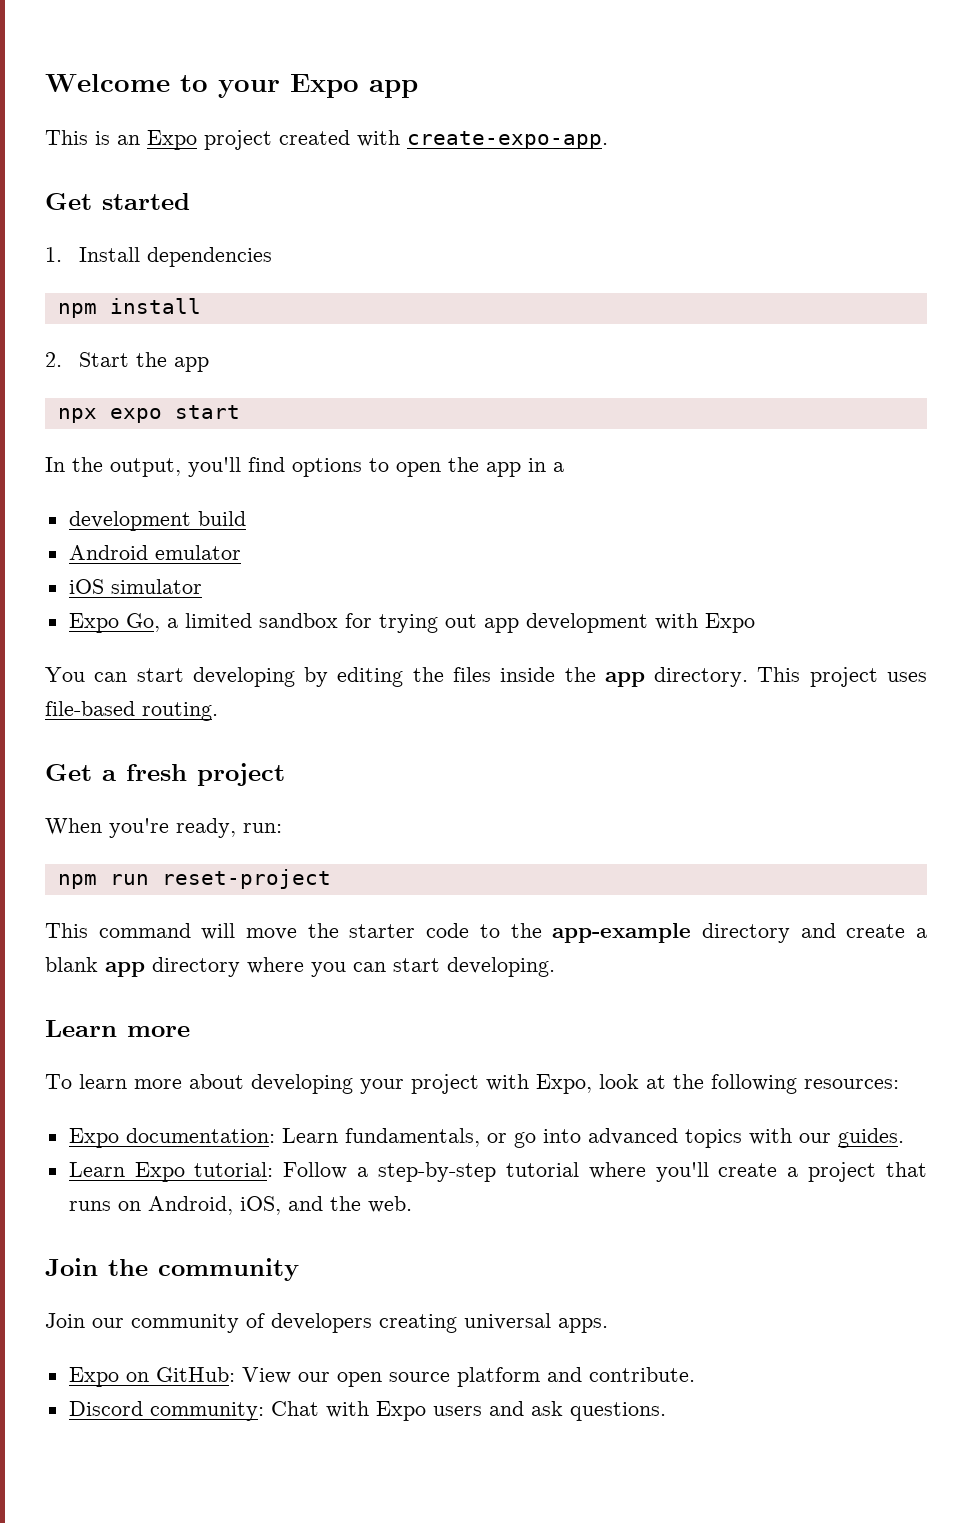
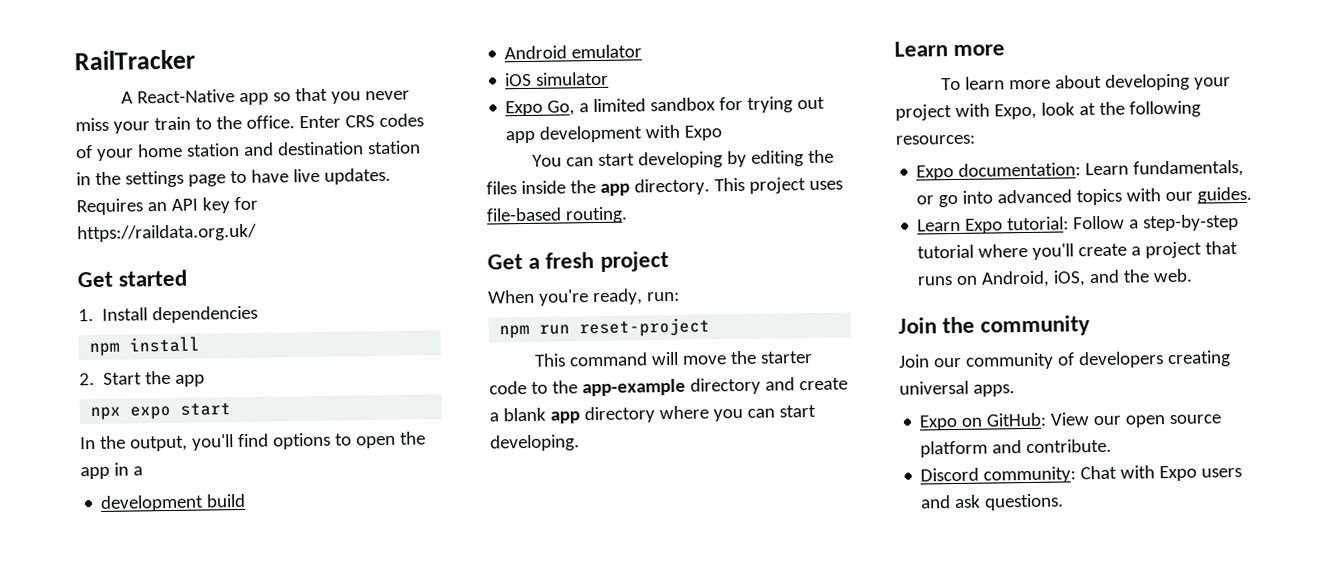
[45,74,418,98] [45,130,608,150] Welcome to your Expo app // This is an Expo project created with create-expo-app. -> [74,49,195,71] [121,87,411,105] [75,113,424,134] [75,140,421,161] [76,167,391,188] [76,196,258,216] [77,223,257,243] RailTracker // A React-Native app so that you never miss your train to the office. Enter CRS codes of your home station and destination station in the settings page to have live updates. Requires an API key for https://raildata.org.uk/

